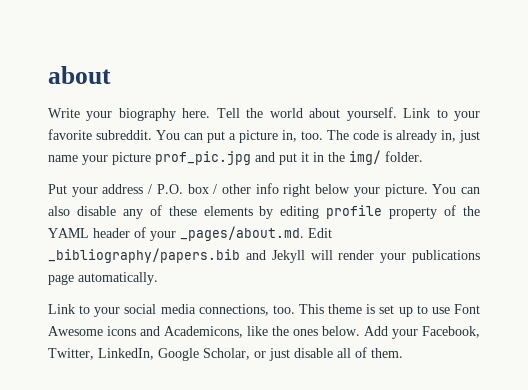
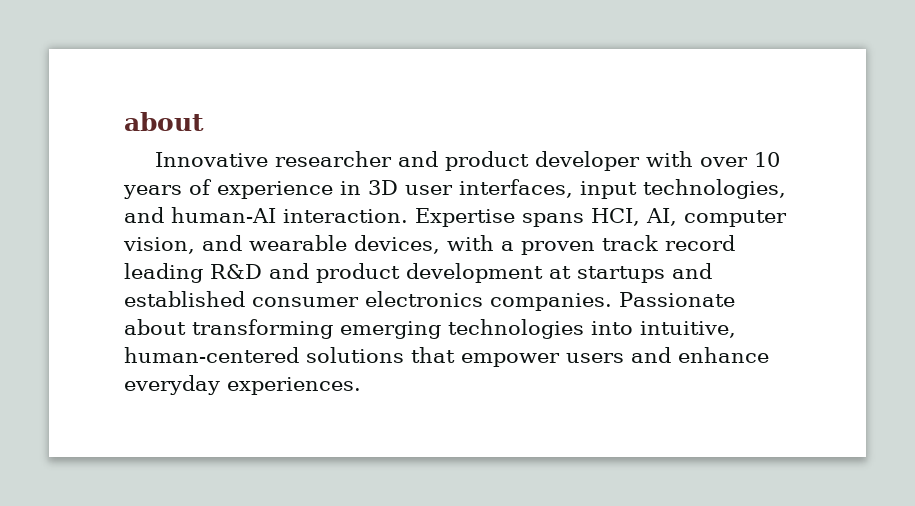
[48,107,480,121] [48,129,480,143] [48,150,423,165] [48,183,481,197] [48,205,481,219] [48,226,332,241] [48,248,480,263] [48,272,158,285] [48,304,481,317] [48,326,480,339] [48,347,403,361] Write your biography here. Tell the world about yourself. Link to your favorite subreddit. You can put a picture in, too. The code is already in, just name your picture prof_pic.jpg and put it in the img/ folder. // Put your address / P.O. box / other info right below your picture. You can also disable any of these elements by editing profile property of the YAML header of your _pages/about.md. Edit _bibliography/papers.bib and Jekyll will render your publications page automatically. // Link to your social media connections, too. This theme is set up to use Font Awesome icons and Academicons, like the ones below. Add your Facebook, Twitter, LinkedIn, Google Scholar, or just disable all of them. -> [154,151,780,171] [123,179,786,199] [124,207,787,227] [123,235,735,255] [124,263,712,283] [124,291,735,311] [124,319,736,339] [124,347,769,367] [124,375,361,395] Innovative researcher and product developer with over 10 years of experience in 3D user interfaces, input technologies, and human-AI interaction. Expertise spans HCI, AI, computer vision, and wearable devices, with a proven track record leading R&D and product development at startups and established consumer electronics companies. Passionate about transforming emerging technologies into intuitive, human-centered solutions that empower users and enhance everyday experiences.

